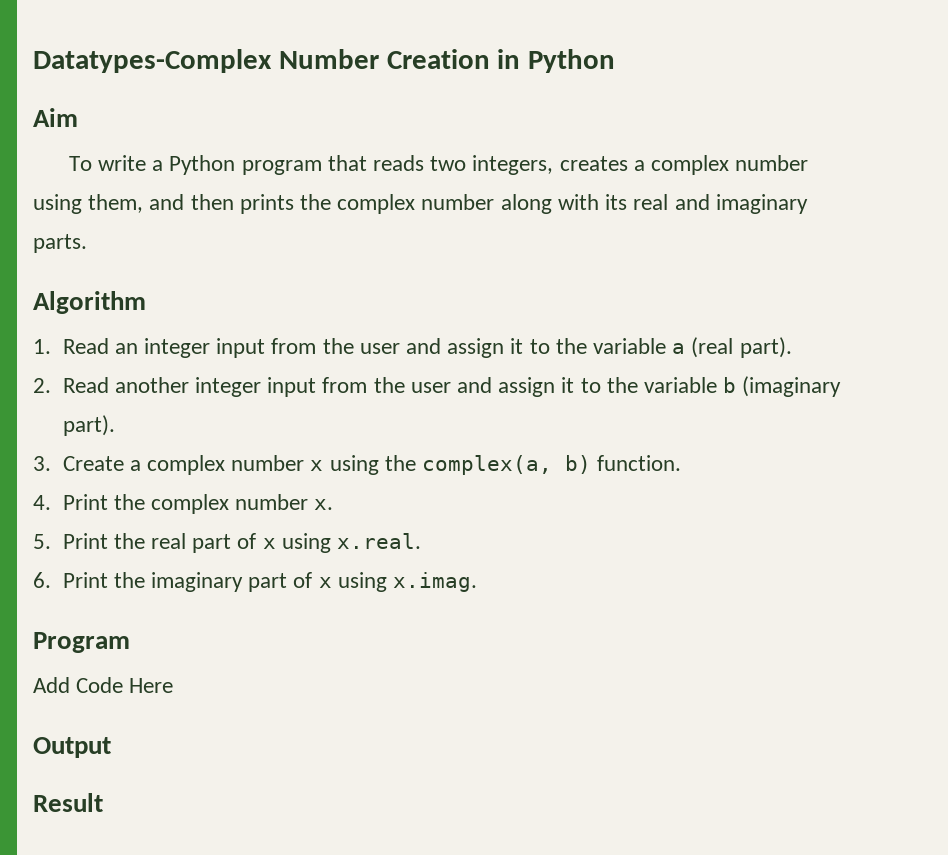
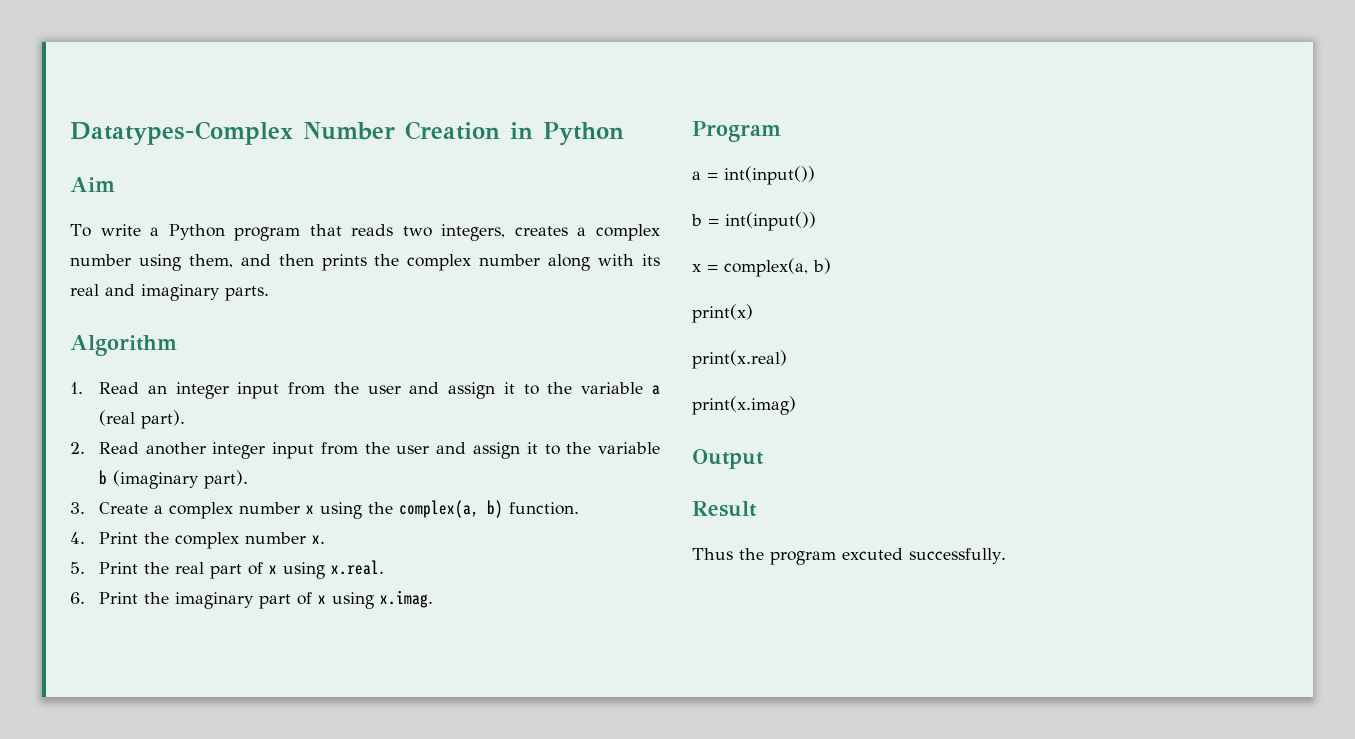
[33,677,174,693] [33,737,111,758] [33,793,103,812] Add Code Here // Output // Result -> [692,166,815,185] [691,212,816,231] [692,258,831,277] [692,304,753,323] [692,350,787,369] [692,396,796,415] [692,449,764,469] [692,501,757,517] [692,548,1006,565] a = int(input()) // b = int(input()) // x = complex(a, b) // print(x) // print(x.real) // print(x.imag) // Output // Result // Thus the program excuted successfully.

